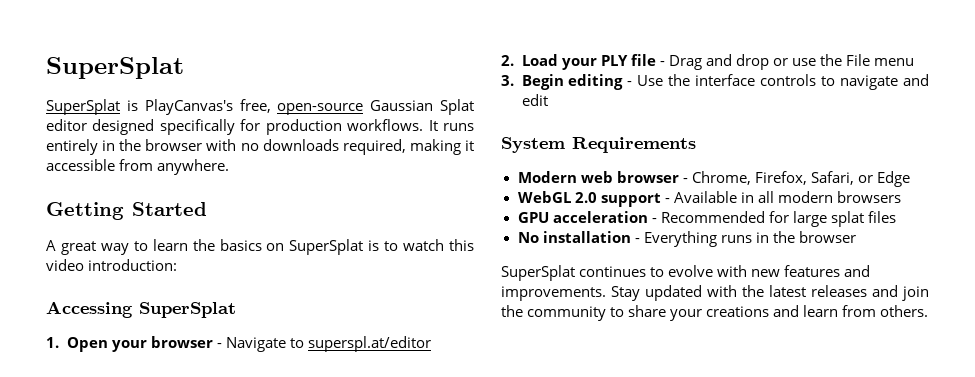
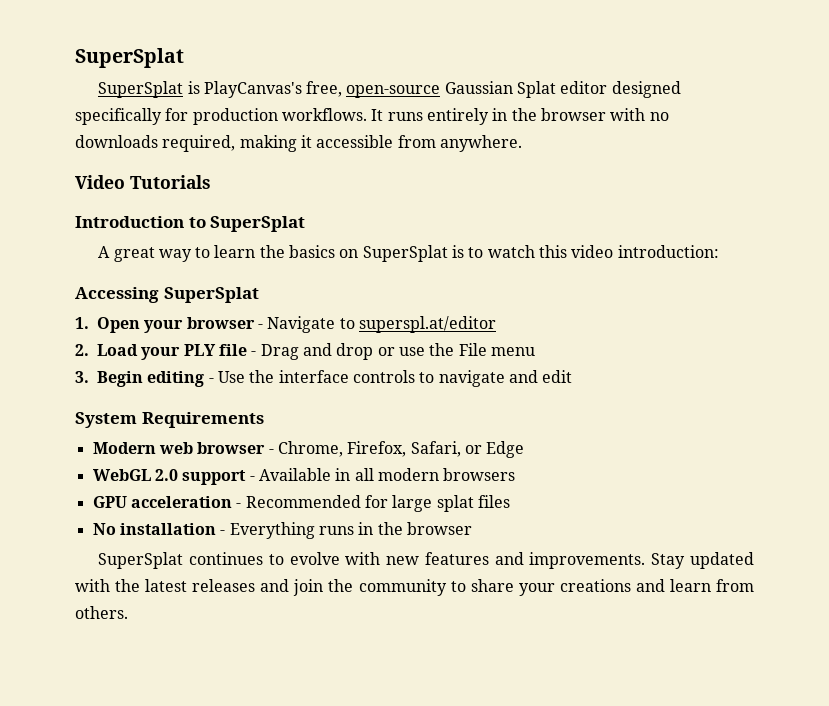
[46,202,207,220] Getting Started -> [75,175,211,189] [75,216,306,232] Video Tutorials // Introduction to SuperSplat

